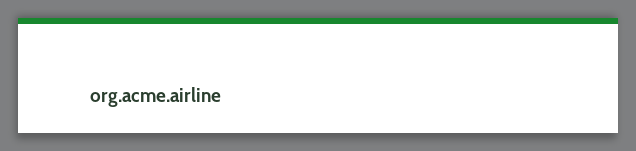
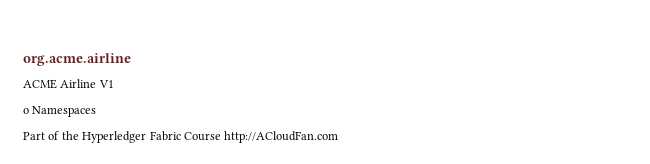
(221, 97) none -> [23,79,114,89] [23,106,97,117] [23,131,339,143] // ACME Airline V1 // o Namespaces // Part of the Hyperledger Fabric Course http://ACloudFan.com

